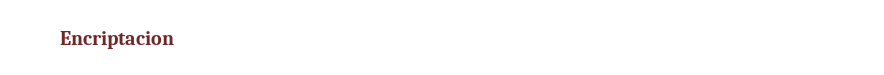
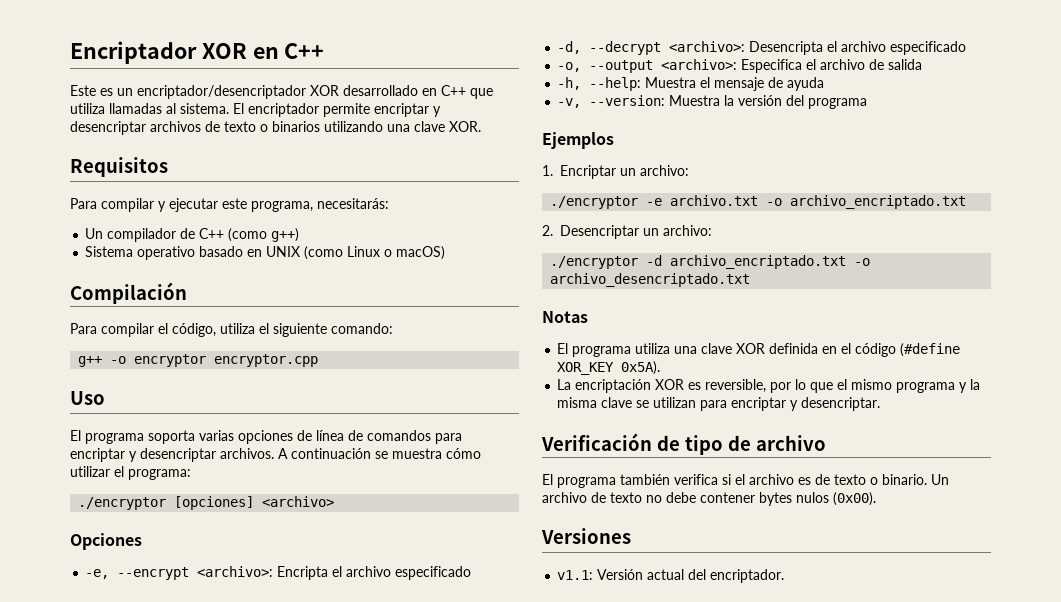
[60,31,174,49] Encriptacion -> [70,41,325,64] [70,85,493,99] [70,103,441,117] [70,121,481,135] [70,157,168,177] [70,198,389,212] [85,228,300,242] [85,246,446,260] [70,282,187,304] [70,323,393,337] [78,354,319,367] [70,391,105,405] [70,430,462,444] [70,448,481,462] [70,466,191,480] [78,496,335,510] [70,533,142,550] [85,566,472,580] [557,41,967,55] [557,59,923,73] [557,77,825,91] [557,95,868,109] [542,132,614,149] [542,165,689,179] [550,195,967,209] [542,225,712,239] [550,255,871,269] [550,273,751,287] [542,311,588,323] [557,343,961,357] [557,361,661,375] [557,379,981,393] [557,397,881,411] [541,433,826,455] [542,474,949,488] [542,492,876,506] [541,528,631,544] [557,569,785,583] Encriptador XOR en C++ // Este es un encriptador/desencriptador XOR desarrollado en C++ que utiliza llamadas al sistema. El encriptador permite encriptar y desencriptar archivos de texto o binarios utilizando una clave XOR. // Requisitos // Para compilar y ejecutar este programa, necesitarás: // Un compilador de C++ (como g++) // Sistema operativo basado en UNIX (como Linux o macOS) // Compilación // Para compilar el código, utiliza el siguiente comando: // g++ -o encryptor encryptor.cpp // Uso // El programa soporta varias opciones de línea de comandos para encriptar y desencriptar archivos. A continuación se muestra cómo utilizar el programa: // ./encryptor [opciones] <archivo> // Opciones // -e, --encrypt <archivo>: Encripta el archivo especificado // -d, --decrypt <archivo>: Desencripta el archivo especificado // -o, --output <archivo>: Especifica el archivo de salida // -h, --help: Muestra el mensaje de ayuda // -v, --version: Muestra la versión del programa // Ejemplos // 1. Encriptar un archivo: // ./encryptor -e archivo.txt -o archivo_encriptado.txt // 2. Desencriptar un archivo: // ./encryptor -d archivo_encriptado.txt -o archivo_desencriptado.txt // Notas // El programa utiliza una clave XOR definida en el código (#define XOR_KEY 0x5A). // La encriptación XOR es reversible, por lo que el mismo programa y la misma clave se utilizan para encriptar y desencriptar. // Verificación de tipo de archivo // El programa también verifica si el archivo es de texto o binario. Un archivo de texto no debe contener bytes nulos (0x00). // Versiones // v1.1: Versión actual del encriptador.

